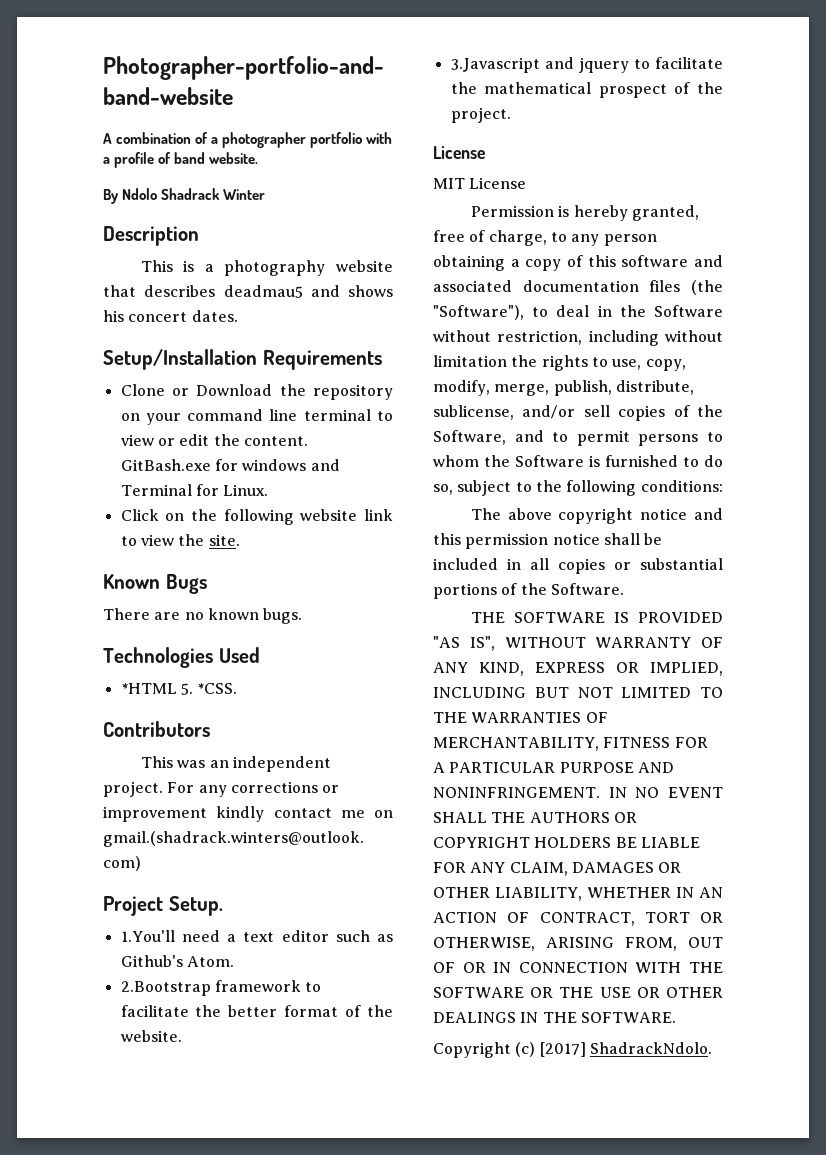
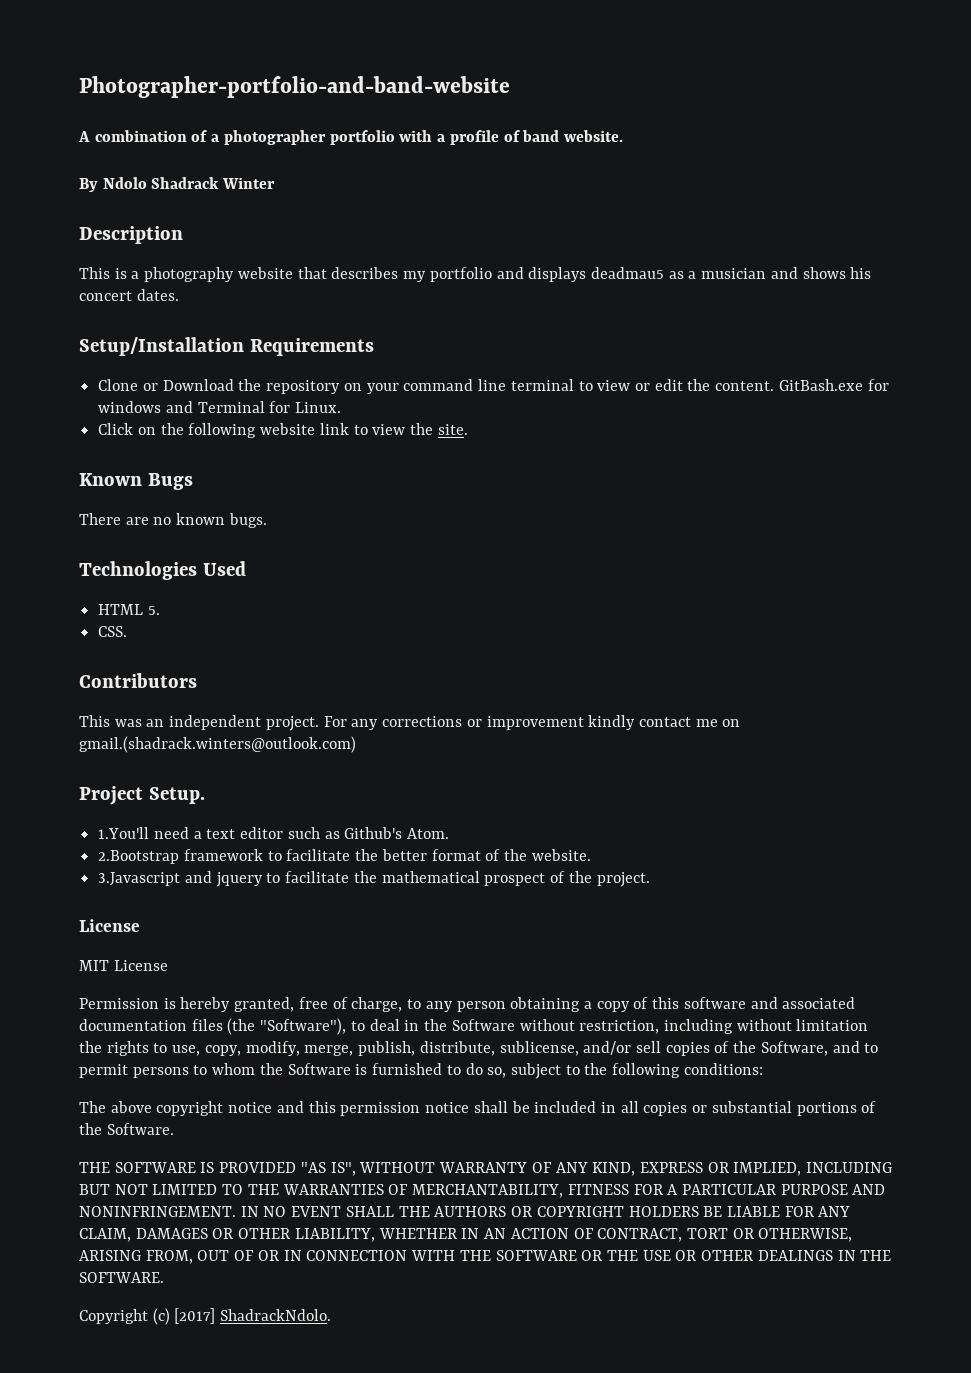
[223,285,303,298] deadmau5 -> [403,267,767,282] my portfolio and displays deadmau5 as a musician
[120,683,177,694] *HTML -> [98,604,144,615] HTML
[197,683,238,694] *CSS. -> [98,626,128,637] // CSS.

